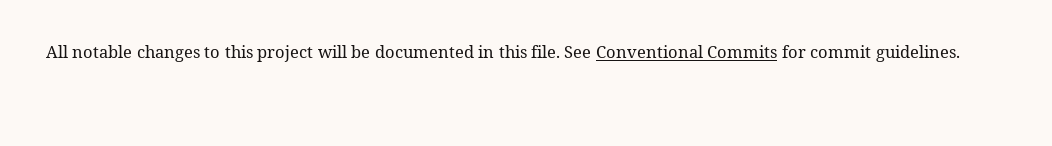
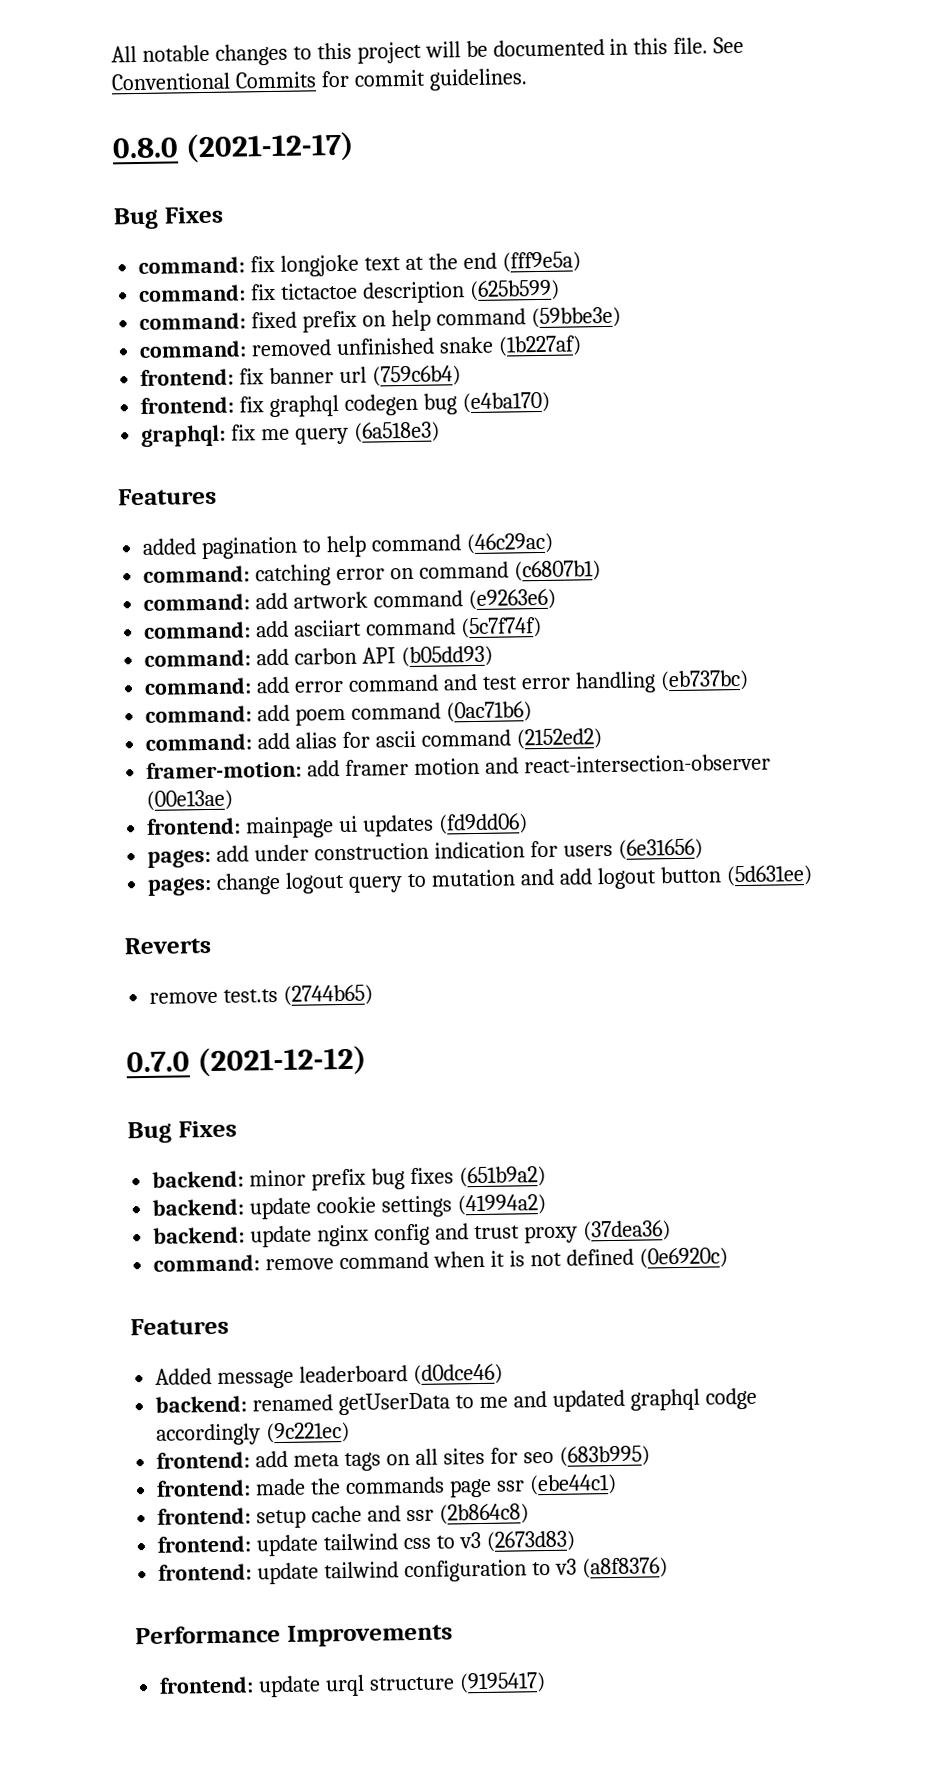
(960, 53) none -> [112,131,356,164] [113,206,224,230] [138,251,581,277] [138,279,560,304] [139,306,621,333] [139,335,582,358] [140,365,461,387] [140,391,550,418] [141,421,440,447] [118,487,217,506] [142,532,554,560] [143,560,601,587] [143,588,556,611] [144,616,542,639] [144,645,493,668] [144,669,749,695] [145,701,532,726] [145,728,602,751] [146,753,771,779] [146,789,234,811] [146,813,528,839] [147,838,703,868] [147,864,813,896] [124,936,211,955] [149,984,374,1006] [126,1045,368,1078] [127,1120,237,1144] [152,1165,546,1191] [152,1193,546,1220] [153,1220,671,1248] [153,1247,728,1272] [130,1317,229,1336] [155,1363,504,1389] [155,1387,757,1416] [156,1421,351,1446] [156,1445,650,1472] [156,1473,617,1498] [157,1503,529,1529] [157,1530,575,1557] [158,1557,668,1585] [135,1623,453,1647] [159,1672,546,1698] // 0.8.0 (2021-12-17) // Bug Fixes // command: fix longjoke text at the end (fff9e5a) // command: fix tictactoe description (625b599) // command: fixed prefix on help command (59bbe3e) // command: removed unfinished snake (1b227af) // frontend: fix banner url (759c6b4) // frontend: fix graphql codegen bug (e4ba170) // graphql: fix me query (6a518e3) // Features // added pagination to help command (46c29ac) // command: catching error on command (c6807b1) // command: add artwork command (e9263e6) // command: add asciiart command (5c7f74f) // command: add carbon API (b05dd93) // command: add error command and test error handling (eb737bc) // command: add poem command (0ac71b6) // command: add alias for ascii command (2152ed2) // framer-motion: add framer motion and react-intersection-observer (00e13ae) // frontend: mainpage ui updates (fd9dd06) // pages: add under construction indication for users (6e31656) // pages: change logout query to mutation and add logout button (5d631ee) // Reverts // remove test.ts (2744b65) // 0.7.0 (2021-12-12) // Bug Fixes // backend: minor prefix bug fixes (651b9a2) // backend: update cookie settings (41994a2) // backend: update nginx config and trust proxy (37dea36) // command: remove command when it is not defined (0e6920c) // Features // Added message leaderboard (d0dce46) // backend: renamed getUserData to me and updated graphql codge accordingly (9c221ec) // frontend: add meta tags on all sites for seo (683b995) // frontend: made the commands page ssr (ebe44c1) // frontend: setup cache and ssr (2b864c8) // frontend: update tailwind css to v3 (2673d83) // frontend: update tailwind configuration to v3 (a8f8376) // Performance Improvements // frontend: update urql structure (9195417)

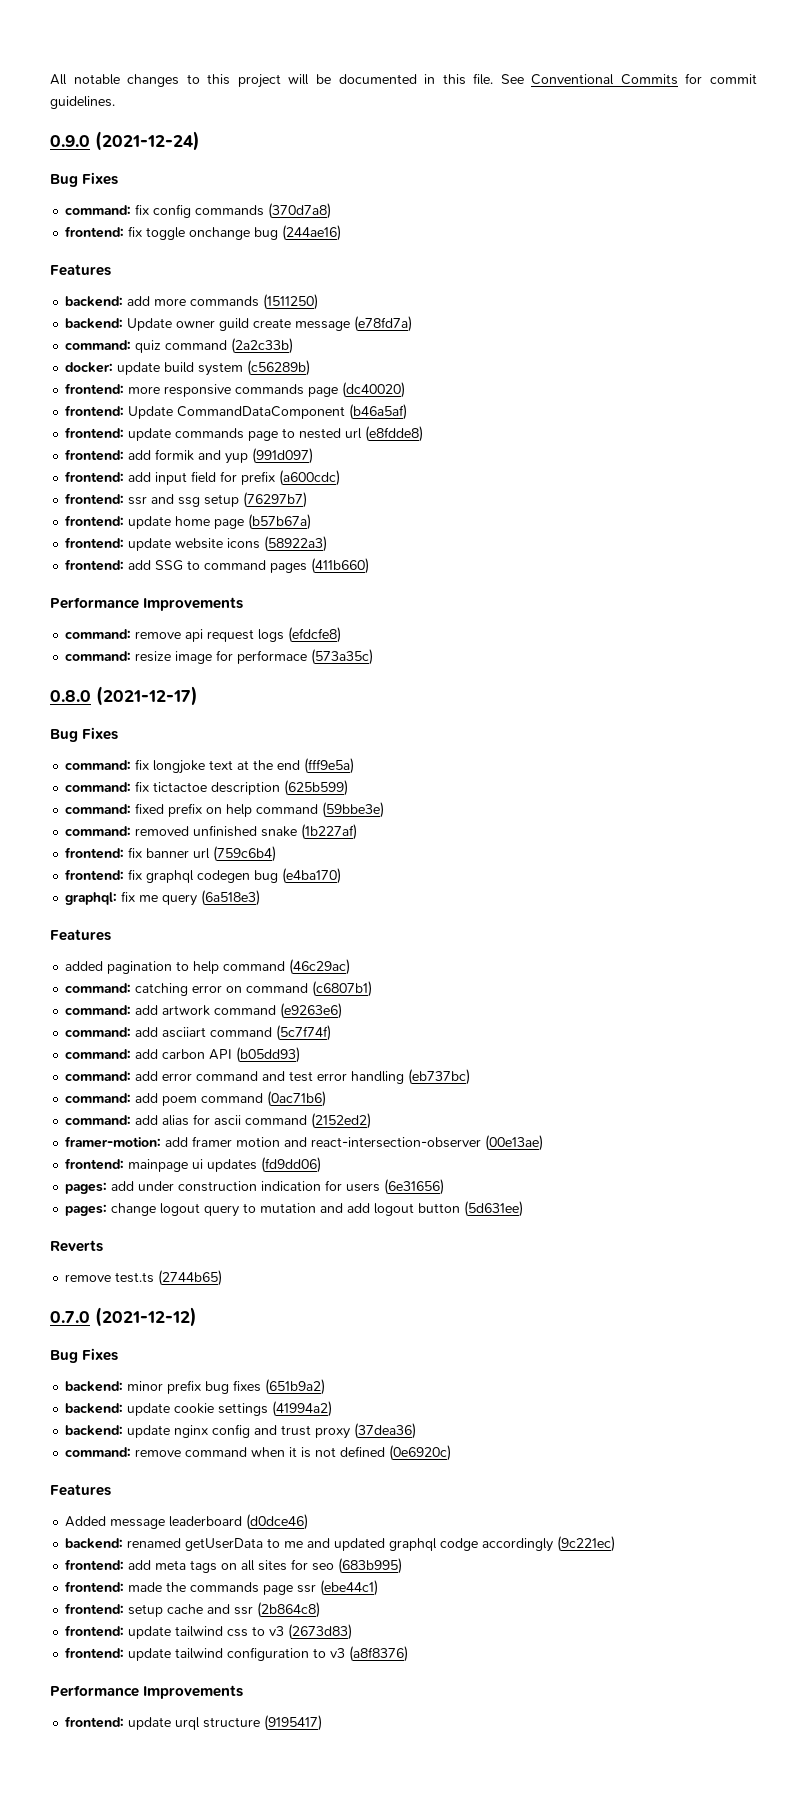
(528, 79) none -> [50,131,200,151] [50,172,119,187] [65,203,332,219] [65,225,342,241] [50,264,111,276] [65,294,319,310] [65,316,413,332] [65,338,294,354] [65,360,311,376] [65,382,406,398] [65,404,408,420] [65,426,424,442] [65,448,314,464] [65,470,341,486] [65,492,308,508] [65,514,312,530] [65,536,328,552] [65,558,370,574] [50,597,244,611] [65,627,342,643] [65,649,374,665] // 0.9.0 (2021-12-24) // Bug Fixes // command: fix config commands (370d7a8) // frontend: fix toggle onchange bug (244ae16) // Features // backend: add more commands (1511250) // backend: Update owner guild create message (e78fd7a) // command: quiz command (2a2c33b) // docker: update build system (c56289b) // frontend: more responsive commands page (dc40020) // frontend: Update CommandDataComponent (b46a5af) // frontend: update commands page to nested url (e8fdde8) // frontend: add formik and yup (991d097) // frontend: add input field for prefix (a600cdc) // frontend: ssr and ssg setup (76297b7) // frontend: update home page (b57b67a) // frontend: update website icons (58922a3) // frontend: add SSG to command pages (411b660) // Performance Improvements // command: remove api request logs (efdcfe8) // command: resize image for performace (573a35c)

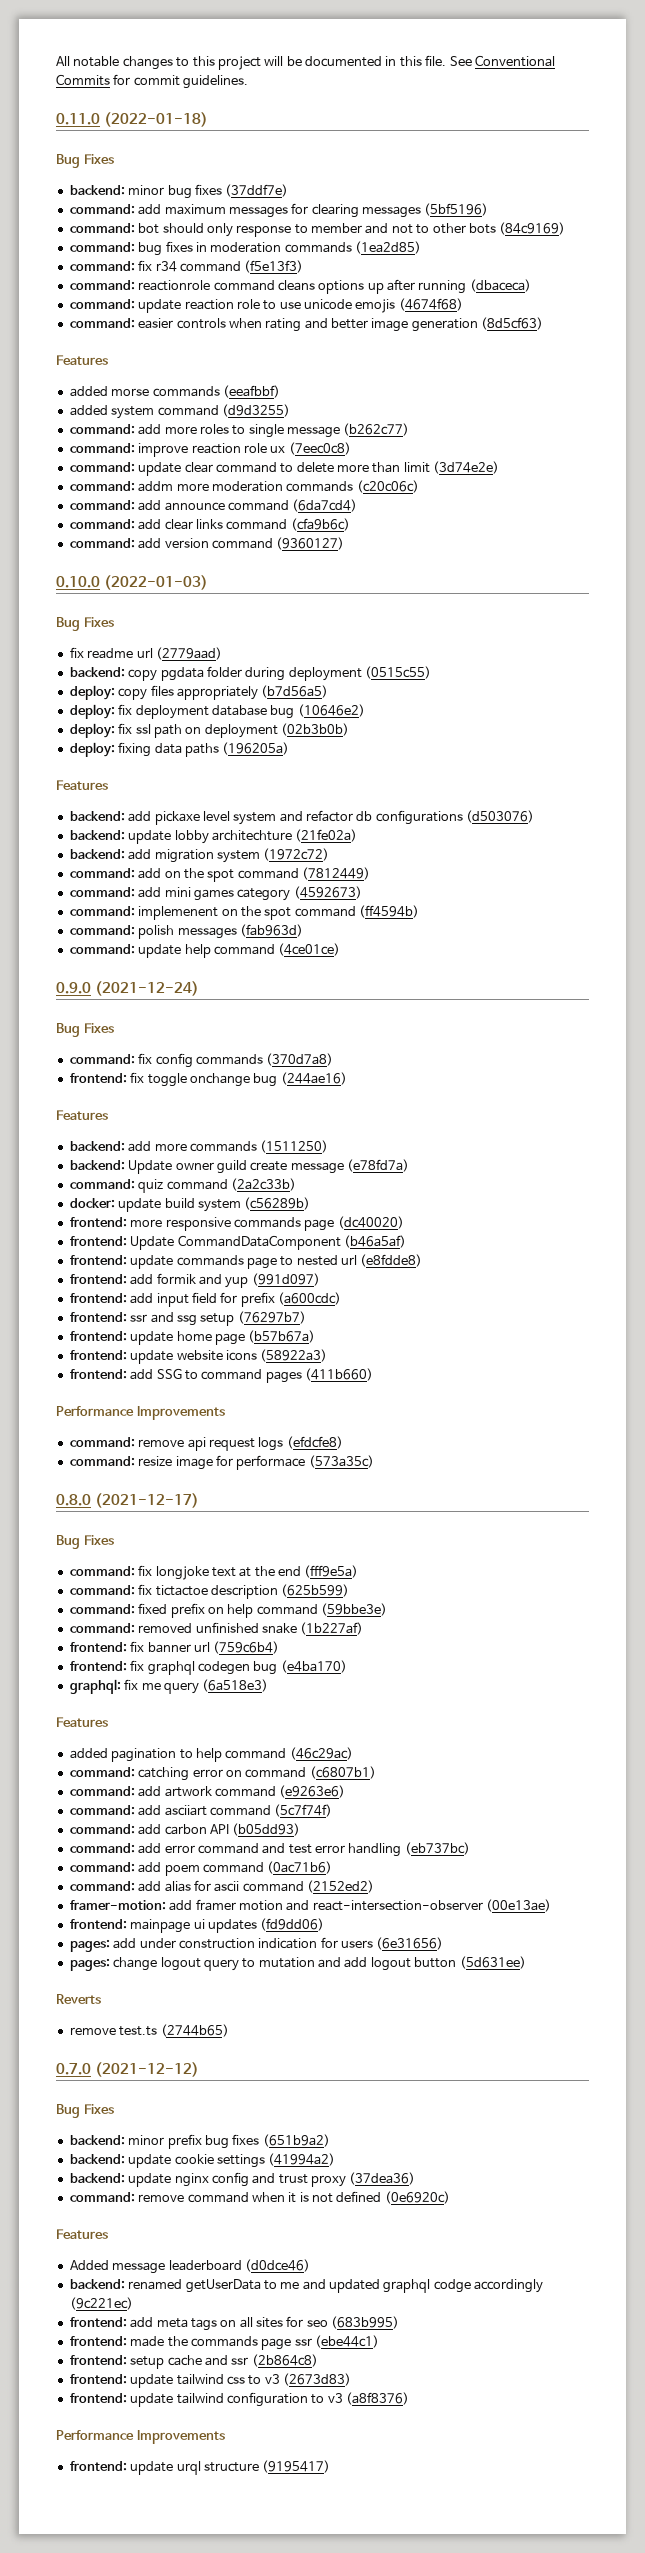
(115, 102) none -> [56,112,208,127] [56,154,114,168] [69,184,289,199] [69,203,489,218] [69,222,566,237] [69,241,421,256] [69,260,304,273] [69,279,531,294] [69,298,463,313] [69,317,544,332] [56,355,108,365] [69,385,280,398] [69,404,290,419] [69,423,410,438] [69,442,351,457] [69,461,500,476] [69,480,419,493] [69,499,358,512] [69,518,350,531] [69,537,345,550] [56,575,208,590] [56,617,114,631] [69,647,222,660] [69,666,431,681] [69,685,329,700] [69,704,365,719] [69,723,349,738] [69,742,290,757] [56,780,108,790] [69,810,535,825] [69,829,358,844] [69,848,330,863] [69,867,370,882] [69,886,362,901] [69,905,419,920] [69,924,303,939] [69,943,341,958] // 0.11.0 (2022-01-18) // Bug Fixes // backend: minor bug fixes (37ddf7e) // command: add maximum messages for clearing messages (5bf5196) // command: bot should only response to member and not to other bots (84c9169) // command: bug fixes in moderation commands (1ea2d85) // command: fix r34 command (f5e13f3) // command: reactionrole command cleans options up after running (dbaceca) // command: update reaction role to use unicode emojis (4674f68) // command: easier controls when rating and better image generation (8d5cf63) // Features // added morse commands (eeafbbf) // added system command (d9d3255) // command: add more roles to single message (b262c77) // command: improve reaction role ux (7eec0c8) // command: update clear command to delete more than limit (3d74e2e) // command: addm more moderation commands (c20c06c) // command: add announce command (6da7cd4) // command: add clear links command (cfa9b6c) // command: add version command (9360127) // 0.10.0 (2022-01-03) // Bug Fixes // fix readme url (2779aad) // backend: copy pgdata folder during deployment (0515c55) // deploy: copy files appropriately (b7d56a5) // deploy: fix deployment database bug (10646e2) // deploy: fix ssl path on deployment (02b3b0b) // deploy: fixing data paths (196205a) // Features // backend: add pickaxe level system and refactor db configurations (d503076) // backend: update lobby architechture (21fe02a) // backend: add migration system (1972c72) // command: add on the spot command (7812449) // command: add mini games category (4592673) // command: implemenent on the spot command (ff4594b) // command: polish messages (fab963d) // command: update help command (4ce01ce)

